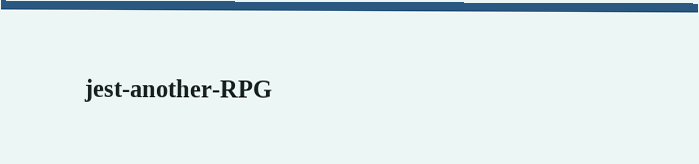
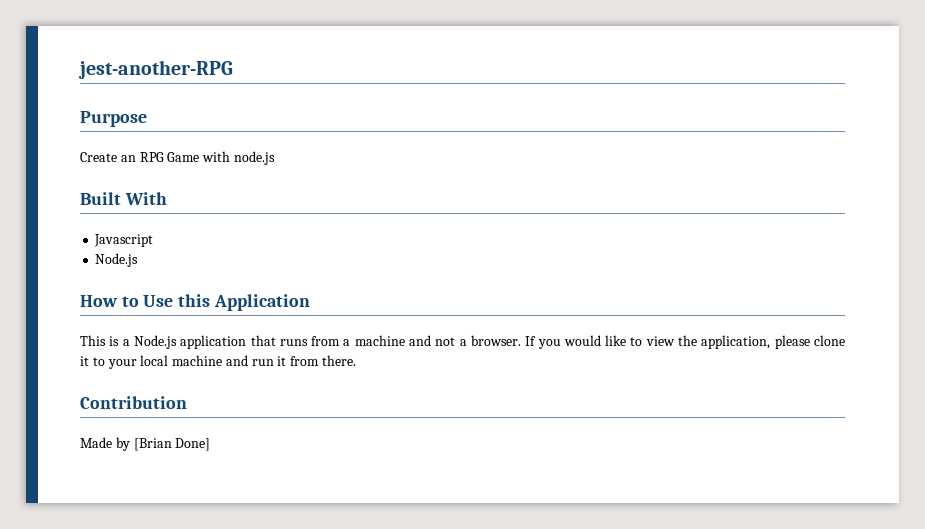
(273, 90) none -> [80,111,147,127] [80,151,275,165] [80,192,167,205] [94,234,154,247] [95,253,139,267] [80,294,310,311] [80,335,846,349] [80,355,357,369] [80,396,187,409] [80,437,211,451] // Purpose // Create an RPG Game with node.js // Built With // Javascript // Node.js // How to Use this Application // This is a Node.js application that runs from a machine and not a browser. If you would like to view the application, please clone it to your local machine and run it from there. // Contribution // Made by [Brian Done]

